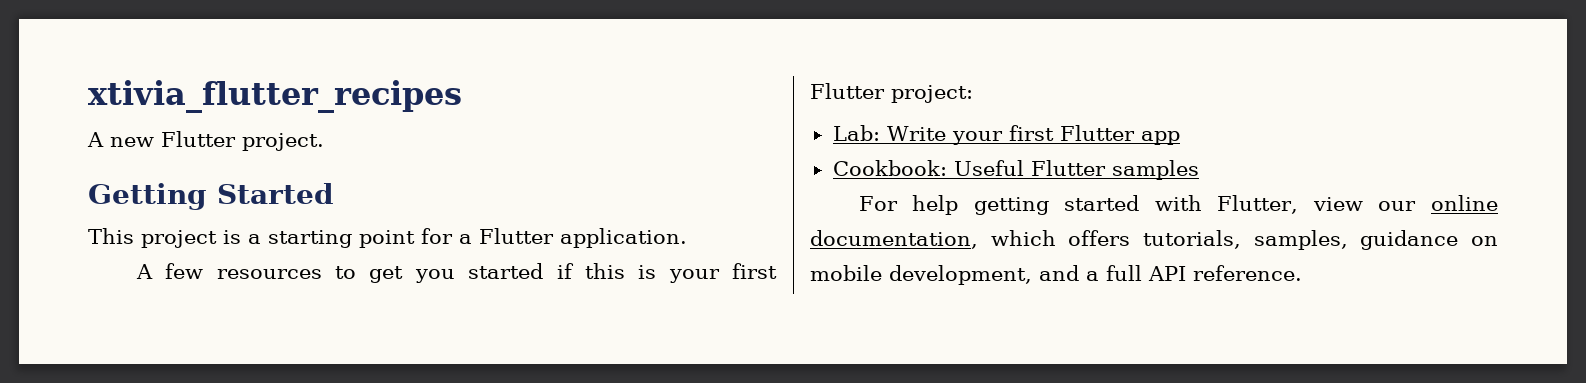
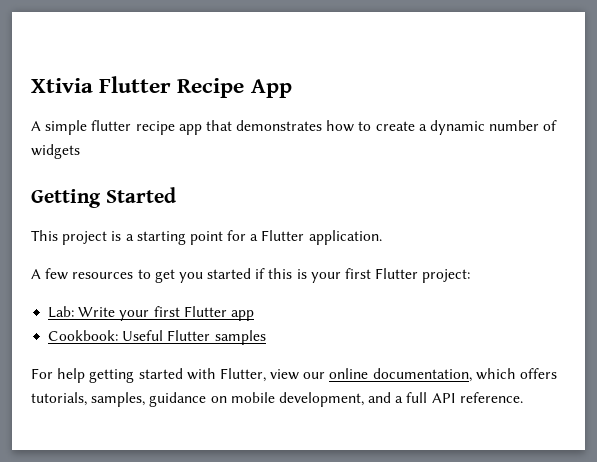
[88,80,462,113] [87,131,324,151] xtivia_flutter_recipes // A new Flutter project. -> [31,76,292,98] [31,120,558,135] [31,144,80,159] Xtivia Flutter Recipe App // A simple flutter recipe app that demonstrates how to create a dynamic number of widgets

